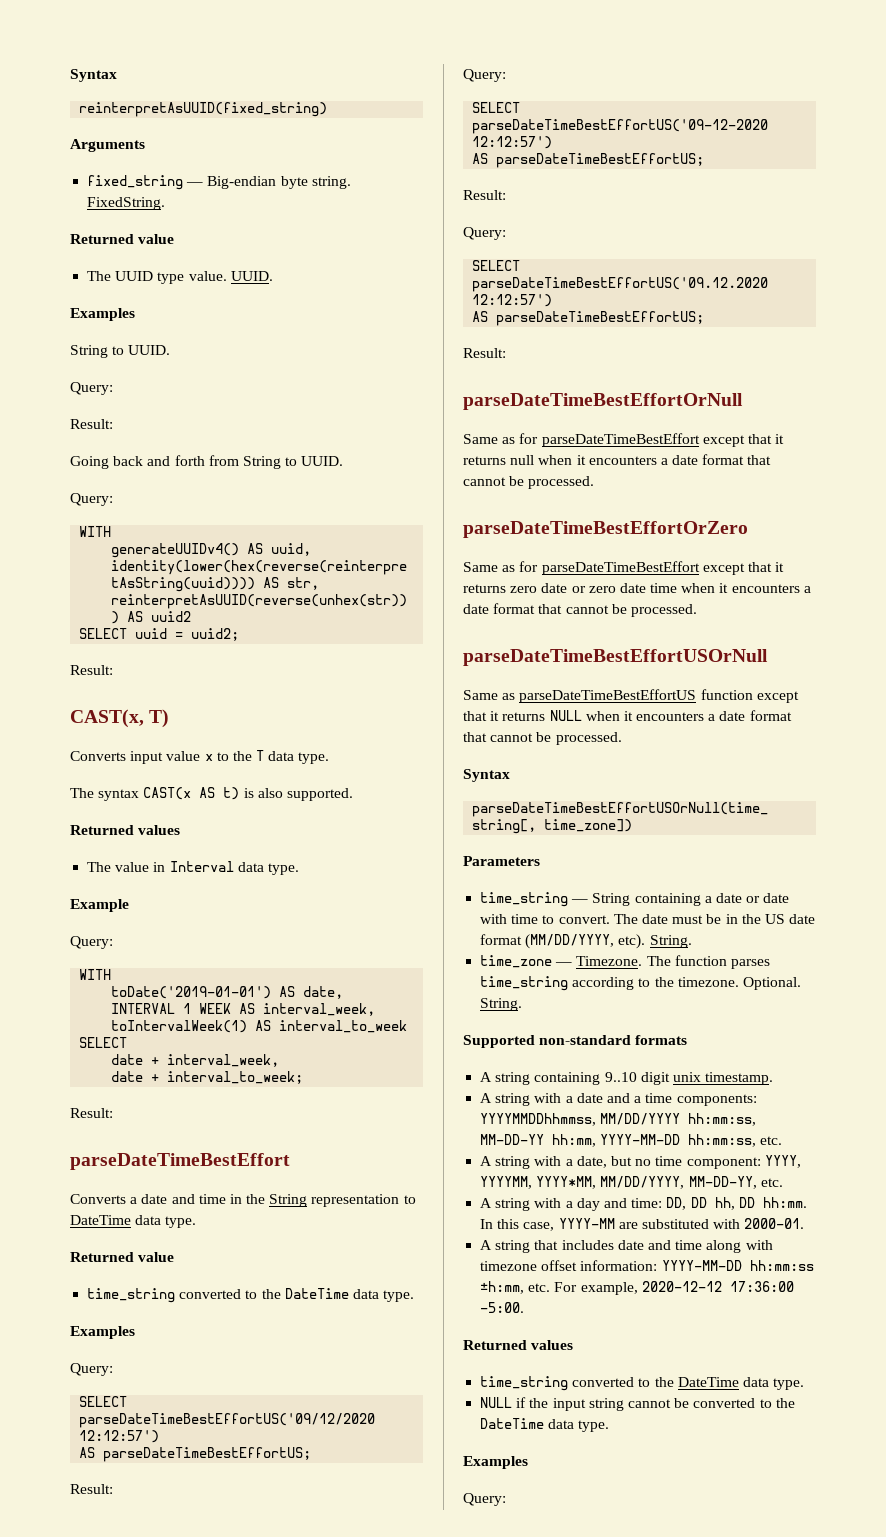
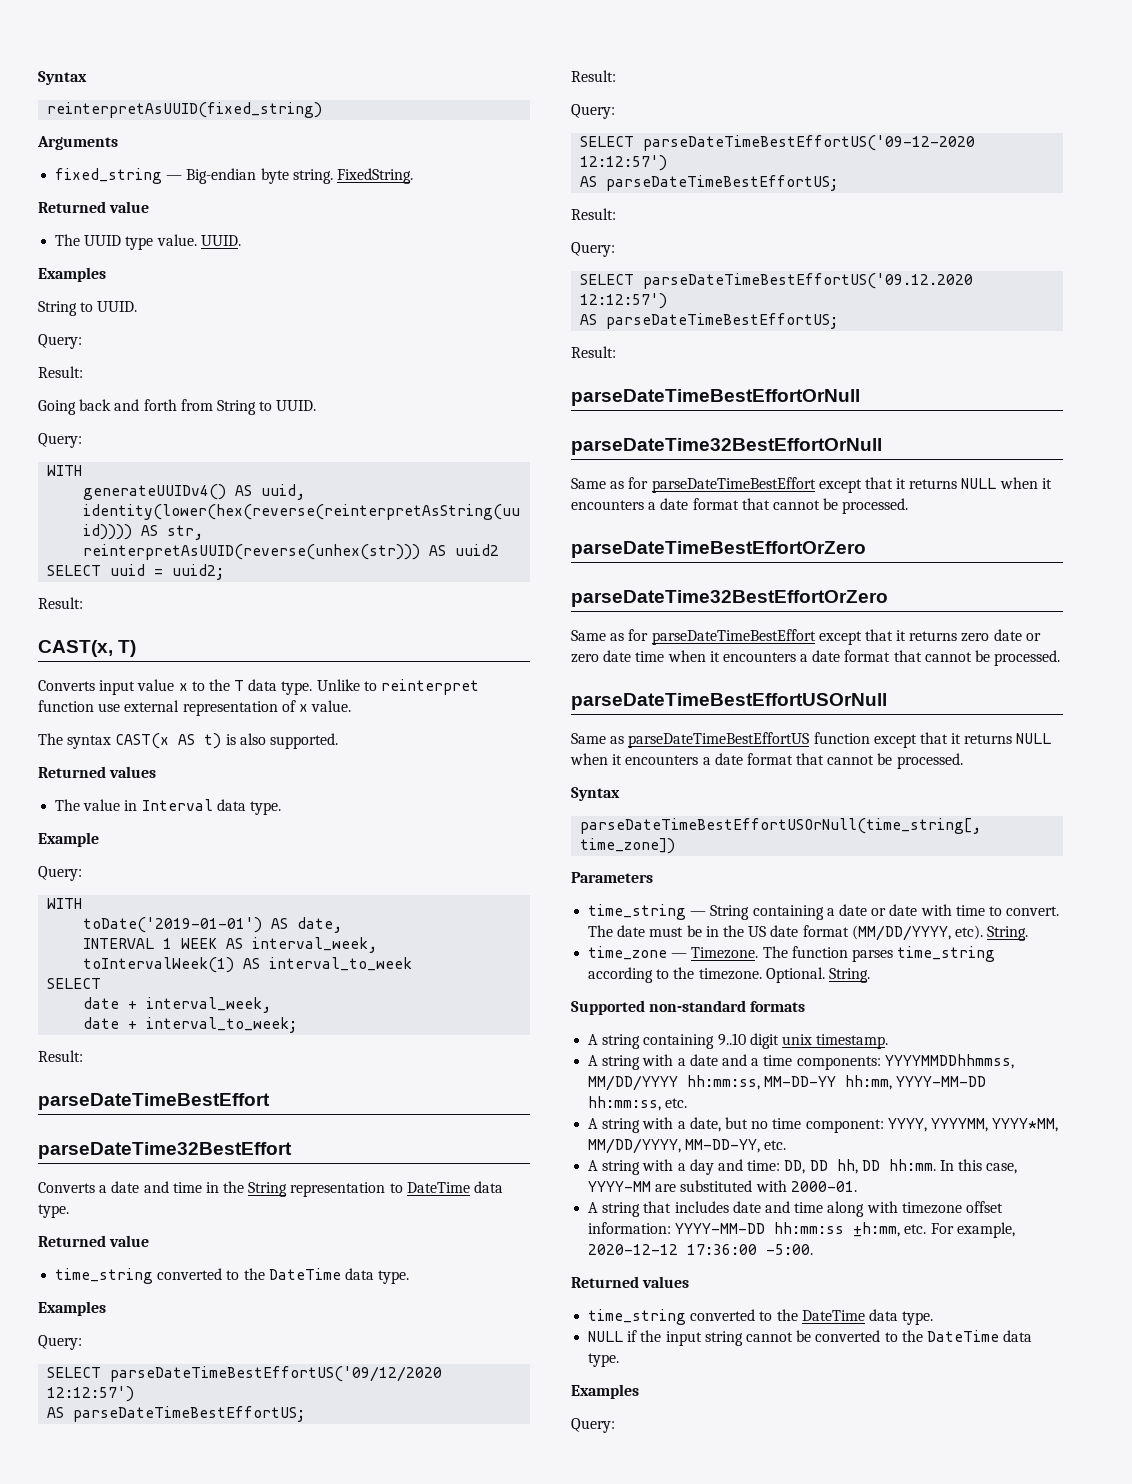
(330, 758) none -> [316,679,480,695] [38,700,352,716] Unlike to reinterpret function use external representation of x value.
(290, 1161) none -> [38,1142,292,1159] // parseDateTime32BestEffort
[463,433,785,447] [463,455,535,465] // Same as for parseDateTimeBestEffort except that it returns null -> [571,438,882,455] [571,477,997,493] // parseDateTime32BestEffortOrNull // Same as for parseDateTimeBestEffort except that it returns NULL
(748, 529) none -> [571,590,888,607] // parseDateTime32BestEffortOrZero

